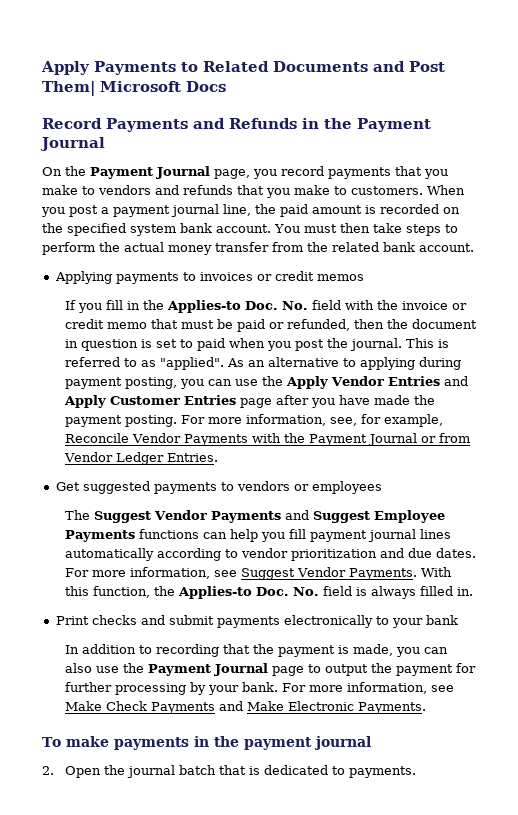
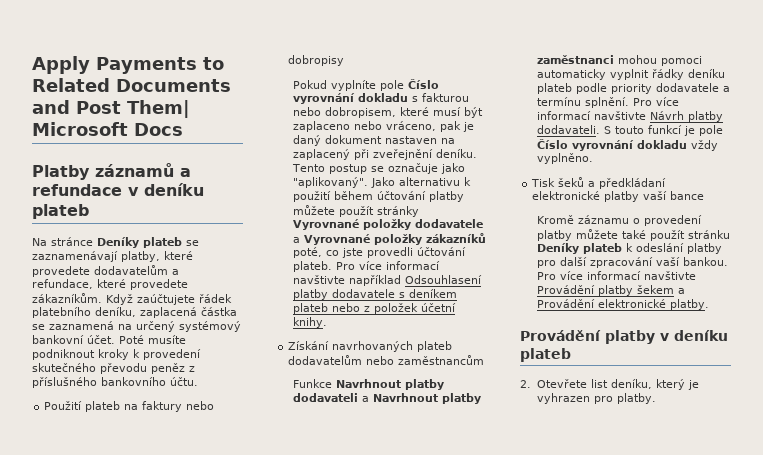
[42,118,431,132] [40,137,105,151] [42,166,448,179] [42,185,465,198] [41,204,460,217] [42,223,458,236] [42,242,474,255] [54,271,364,284] [64,300,467,313] [64,319,477,332] [64,338,449,351] [64,357,461,370] [64,376,468,389] [63,395,435,408] [64,414,443,427] [64,433,470,446] [63,452,218,465] [55,481,382,494] [64,510,445,523] [64,529,451,542] [64,548,476,561] [64,567,452,580] [64,586,473,599] [55,615,458,628] [64,644,448,657] [64,663,476,676] [64,682,454,695] [64,701,426,714] [42,736,371,750] [42,765,416,778] Record Payments and Refunds in the Payment Journal // On the Payment Journal page, you record payments that you make to vendors and refunds that you make to customers. When you post a payment journal line, the paid amount is recorded on the specified system bank account. You must then take steps to perform the actual money transfer from the related bank account. // Applying payments to invoices or credit memos // If you fill in the Applies-to Doc. No. field with the invoice or credit memo that must be paid or refunded, then the document in question is set to paid when you post the journal. This is referred to as "applied". As an alternative to applying during payment posting, you can use the Apply Vendor Entries and Apply Customer Entries page after you have made the payment posting. For more information, see, for example, Reconcile Vendor Payments with the Payment Journal or from Vendor Ledger Entries. // Get suggested payments to vendors or employees // The Suggest Vendor Payments and Suggest Employee Payments functions can help you fill payment journal lines automatically according to vendor prioritization and due dates. For more information, see Suggest Vendor Payments. With this function, the Applies-to Doc. No. field is always filled in. // Print checks and submit payments electronically to your bank // In addition to recording that the payment is made, you can also use the Payment Journal page to output the payment for further processing by your bank. For more information, see Make Check Payments and Make Electronic Payments. // To make payments in the payment journal // 2. Open the journal batch that is dedicated to payments. -> [32,163,191,180] [32,183,204,196] [32,204,89,219] [32,237,199,248] [32,251,193,262] [32,265,179,277] [32,279,188,290] [32,293,232,305] [32,307,237,318] [32,321,241,332] [32,335,186,344] [32,349,201,360] [32,363,195,374] [32,377,198,388] [44,401,215,412] [288,55,345,66] [293,79,440,91] [293,93,470,104] [293,107,484,118] [293,121,475,132] [293,135,456,146] [293,149,478,160] [292,163,465,174] [293,177,472,188] [293,191,465,202] [293,205,420,217] [293,219,484,230] [293,233,487,245] [293,247,467,258] [293,261,441,272] [293,275,483,286] [293,289,458,300] [293,303,457,314] [293,317,328,328] [288,341,453,352] [288,355,485,365] [293,379,445,390] [293,393,482,404] [537,55,703,66] [537,69,726,80] [537,83,731,94] [537,97,680,108] [537,111,724,122] [537,125,724,136] [537,139,719,151] [537,153,594,164] [531,177,667,189] [532,191,705,202] [537,215,703,226] [537,229,731,241] [537,243,723,254] [537,257,729,268] [537,271,697,280] [537,285,686,296] [537,299,710,310] [520,330,728,344] [520,348,571,362] [520,379,700,390] [537,393,657,404] Platby záznamů a refundace v deníku plateb // Na stránce Deníky plateb se zaznamenávají platby, které provedete dodavatelům a refundace, které provedete zákazníkům. Když zaúčtujete řádek platebního deníku, zaplacená částka se zaznamená na určený systémový bankovní účet. Poté musíte podniknout kroky k provedení skutečného převodu peněz z příslušného bankovního účtu. // Použití plateb na faktury nebo dobropisy // Pokud vyplníte pole Číslo vyrovnání dokladu s fakturou nebo dobropisem, které musí být zaplaceno nebo vráceno, pak je daný dokument nastaven na zaplacený při zveřejnění deníku. Tento postup se označuje jako "aplikovaný". Jako alternativu k použití během účtování platby můžete použít stránky Vyrovnané položky dodavatele a Vyrovnané položky zákazníků poté, co jste provedli účtování plateb. Pro více informací navštivte například Odsouhlasení platby dodavatele s deníkem plateb nebo z položek účetní knihy. // Získání navrhovaných plateb dodavatelům nebo zaměstnancům // Funkce Navrhnout platby dodavateli a Navrhnout platby zaměstnanci mohou pomoci automaticky vyplnit řádky deníku plateb podle priority dodavatele a termínu splnění. Pro více informací navštivte Návrh platby dodavateli. S touto funkcí je pole Číslo vyrovnání dokladu vždy vyplněno. // Tisk šeků a předkládaní elektronické platby vaší bance // Kromě záznamu o provedení platby můžete také použít stránku Deníky plateb k odeslání platby pro další zpracování vaší bankou. Pro více informací navštivte Provádění platby šekem a Provádění elektronické platby. // Provádění platby v deníku plateb // 2. Otevřete list deníku, který je vyhrazen pro platby.

